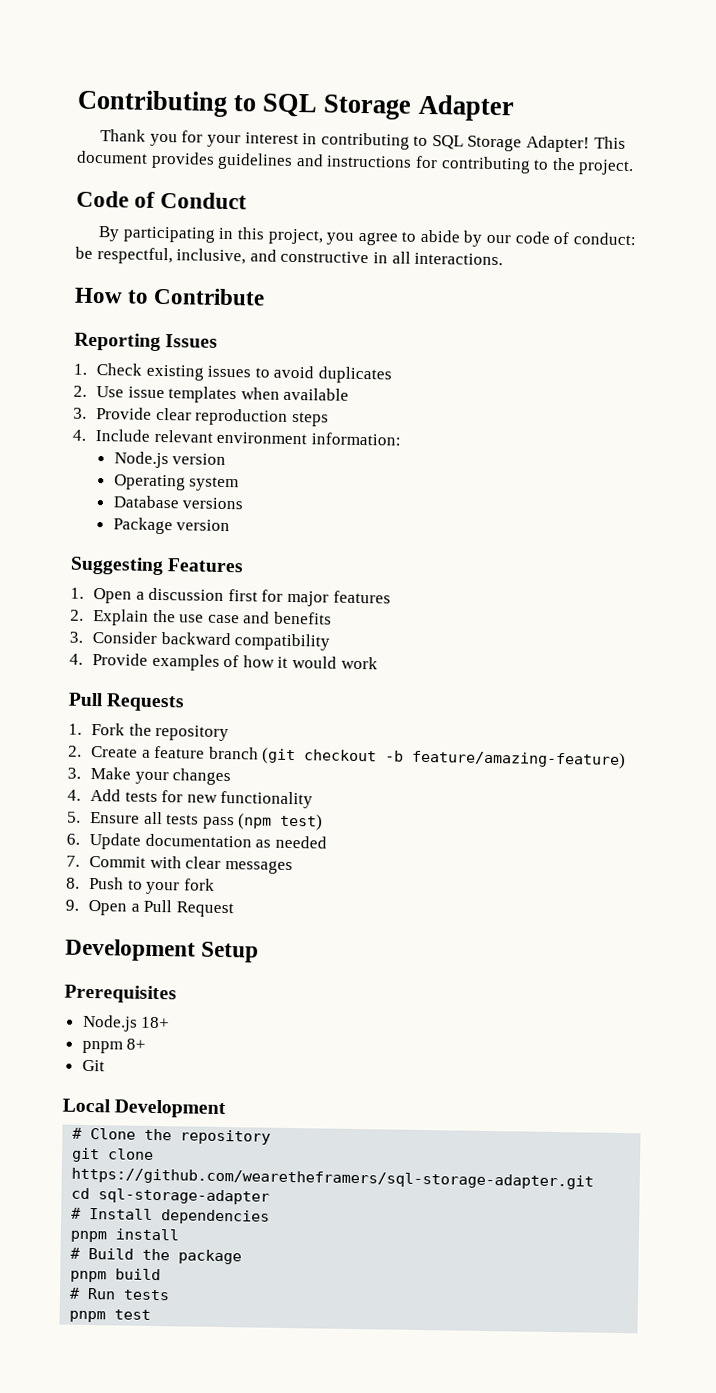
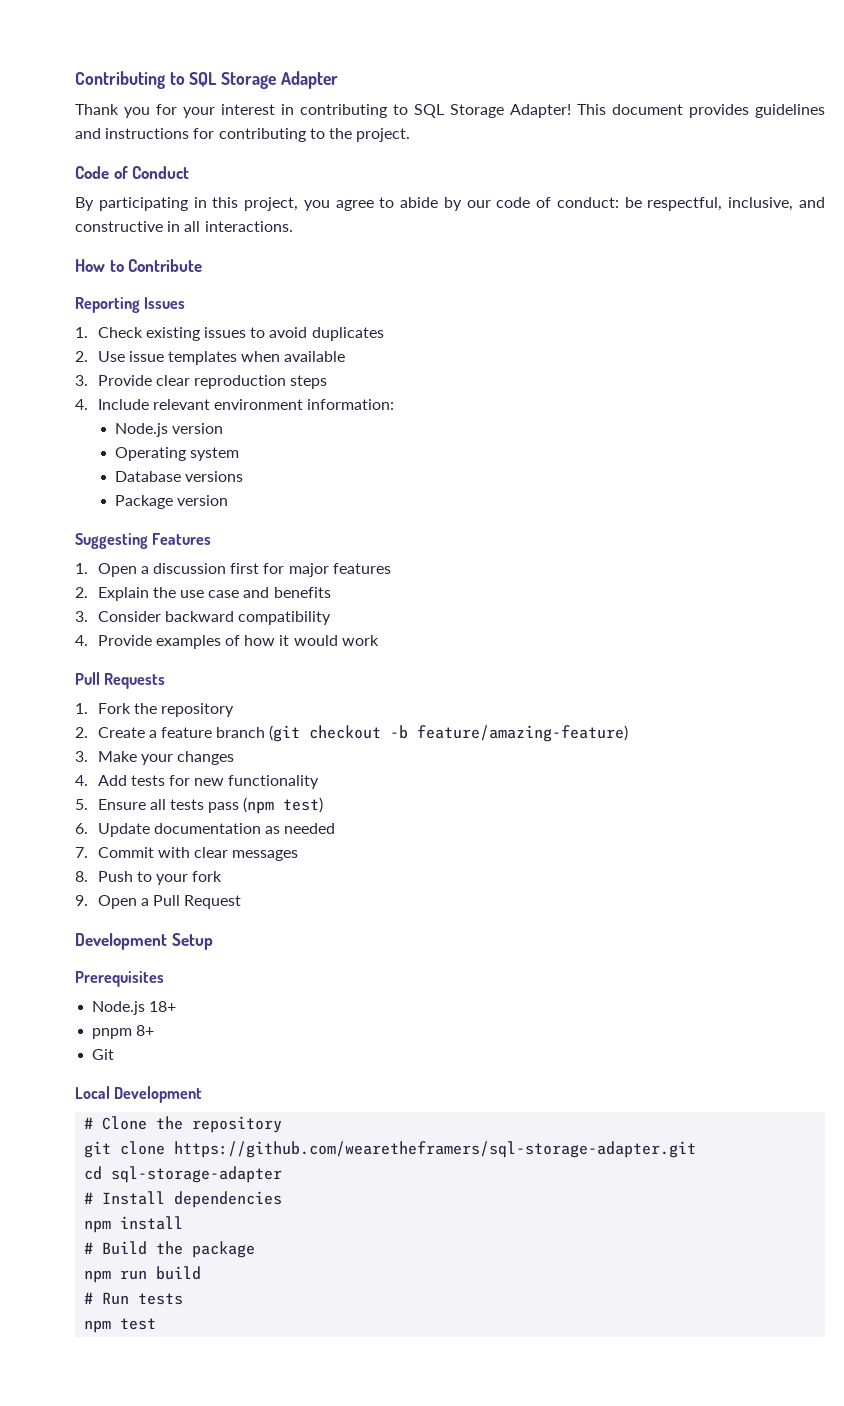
[70,1230,108,1243] pnpm -> [84,1220,112,1233] npm
[70,1270,108,1283] pnpm -> [84,1270,148,1283] npm run
[69,1310,107,1323] pnpm -> [84,1320,112,1333] npm

